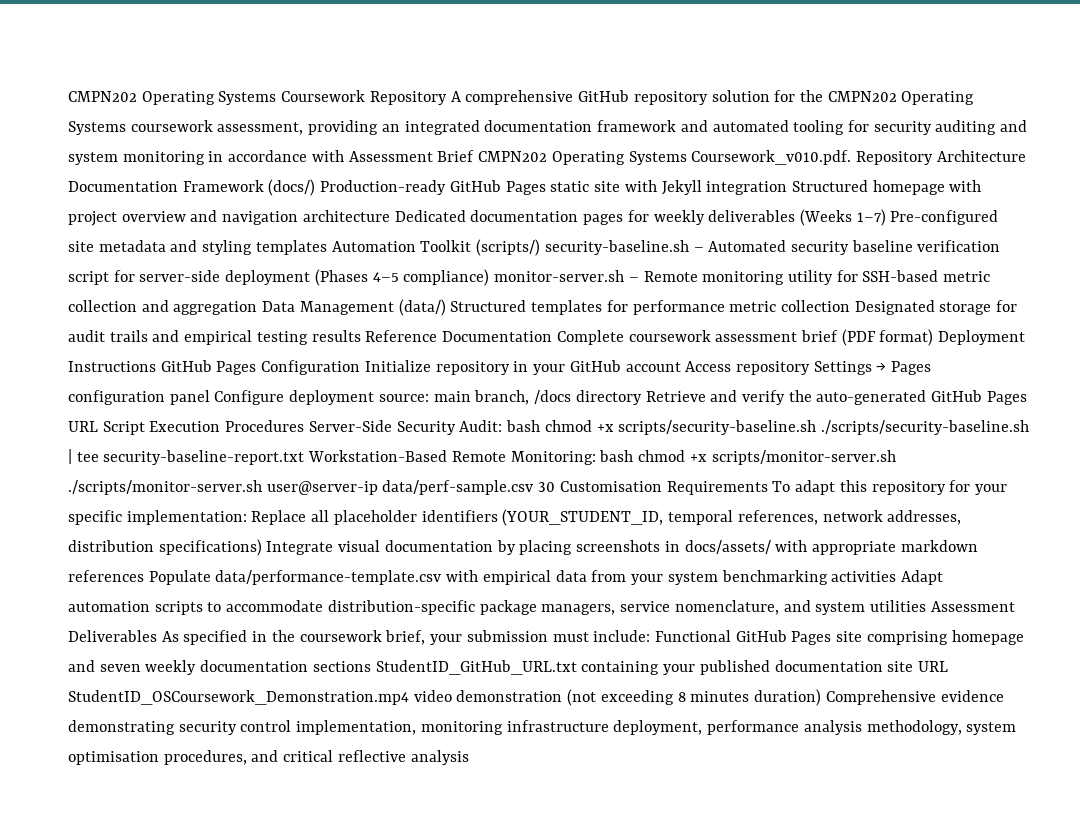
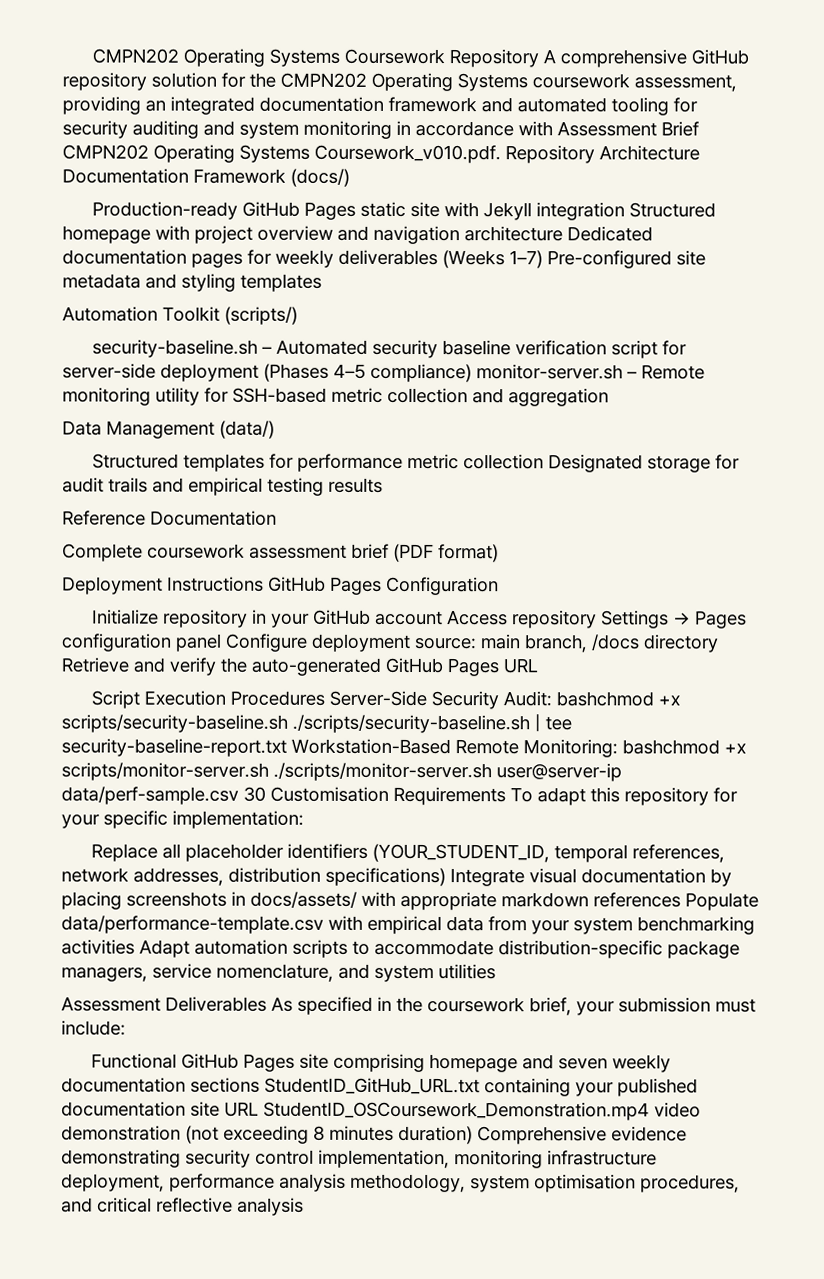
(316, 187) none -> (350, 177) //
(327, 247) none -> (322, 282) //
(541, 247) none -> (298, 315) //
(258, 308) none -> (609, 397) //
(446, 307) none -> (275, 429) //
(361, 336) none -> (383, 485) //
(553, 336) none -> (277, 518) //
(934, 337) none -> (499, 553) //
(361, 367) none -> (499, 586) //
(98, 426) none -> (538, 666) //
[506,420,592,432] bash chmod -> [556,691,655,707] bashchmod
[599,450,686,462] bash chmod -> [622,739,720,755] bashchmod
(247, 517) none -> (304, 819) //
(926, 606) none -> (496, 972) //
(651, 636) none -> (126, 1028) //

